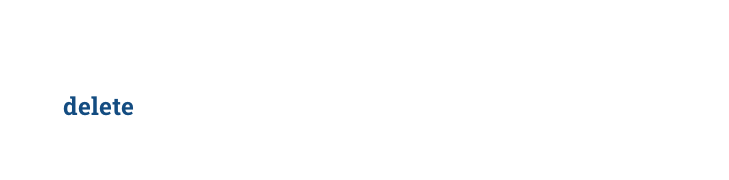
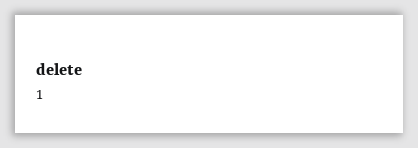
(134, 106) none -> [36,90,43,99] // 1

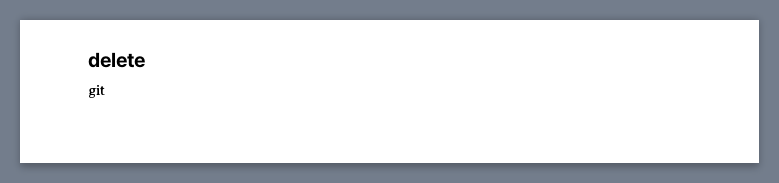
[36,90,43,99] 1 -> [88,85,105,98] git

